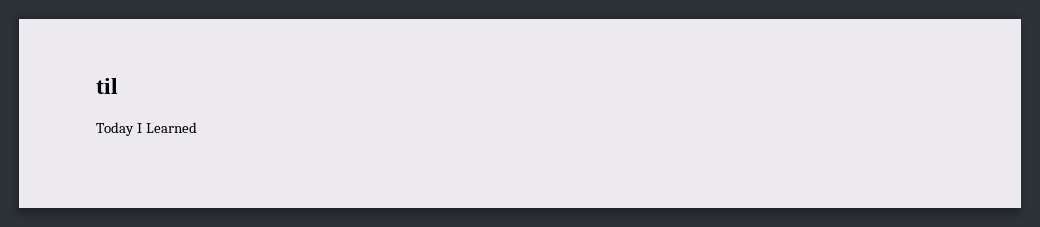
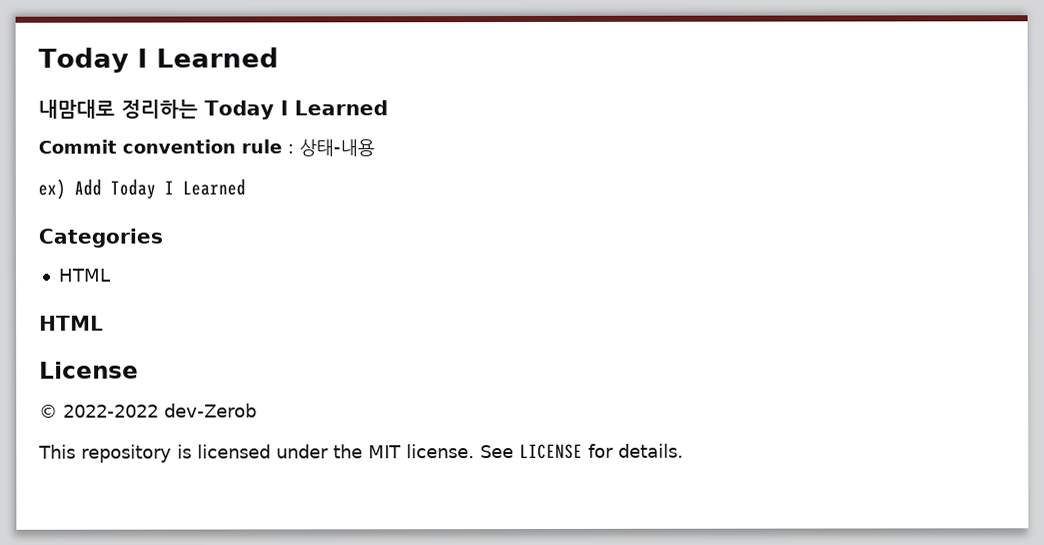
[96,78,118,94] [96,122,197,136] til // Today I Learned -> [38,47,279,73] [38,99,388,120] [38,139,375,157] [38,178,246,200] [38,228,163,248] [57,268,111,282] [39,315,104,331] [39,361,139,379] [39,403,257,418] [38,443,684,463] Today I Learned // 내맘대로 정리하는 Today I Learned // Commit convention rule : 상태-내용 // ex) Add Today I Learned // Categories // HTML // HTML // License // © 2022-2022 dev-Zerob // This repository is licensed under the MIT license. See LICENSE for details.

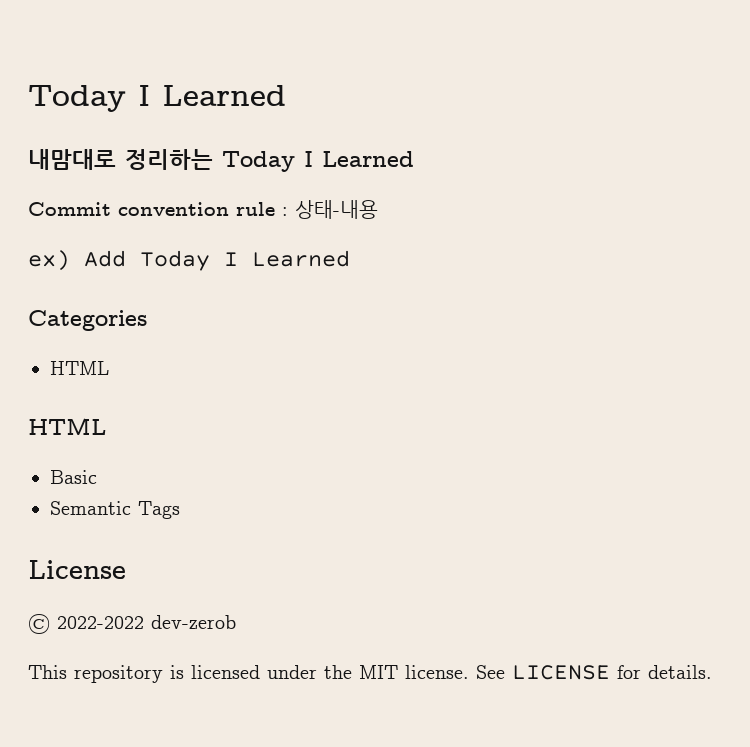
(104, 323) none -> [50,470,97,484] [50,501,180,519] // Basic // Semantic Tags
[164,403,257,418] dev-Zerob -> [151,615,236,630] dev-zerob

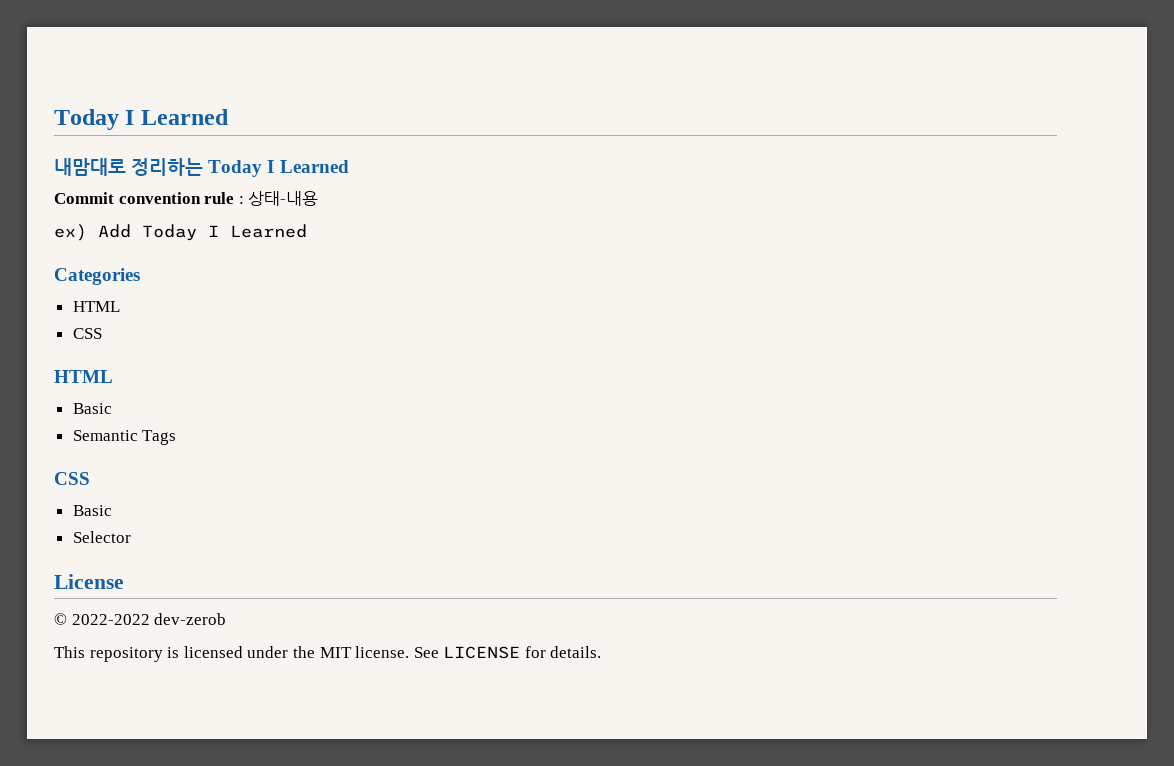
(109, 368) none -> [72,328,102,339] // CSS
(180, 510) none -> [54,472,90,485] [72,505,112,516] [72,531,131,543] // CSS // Basic // Selector

